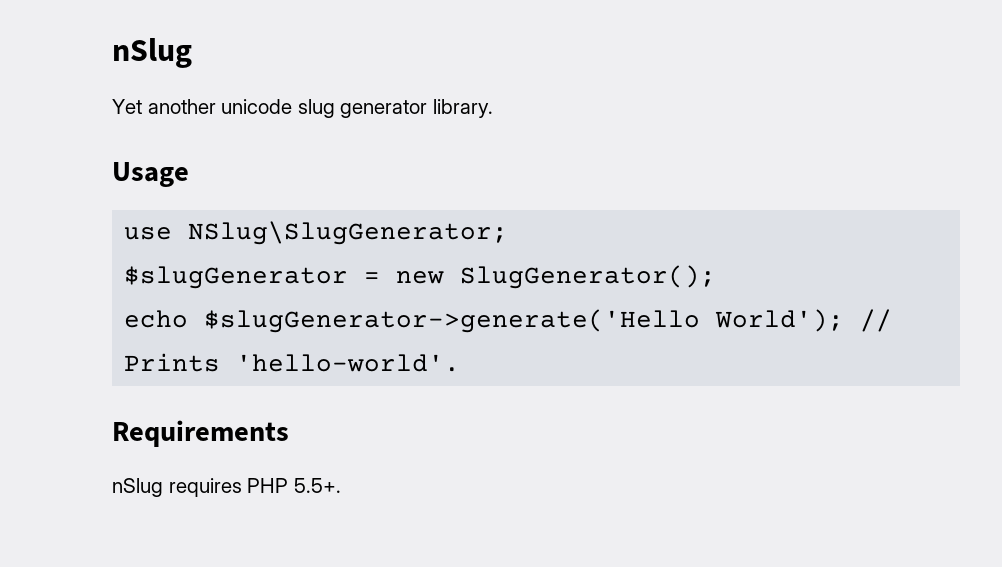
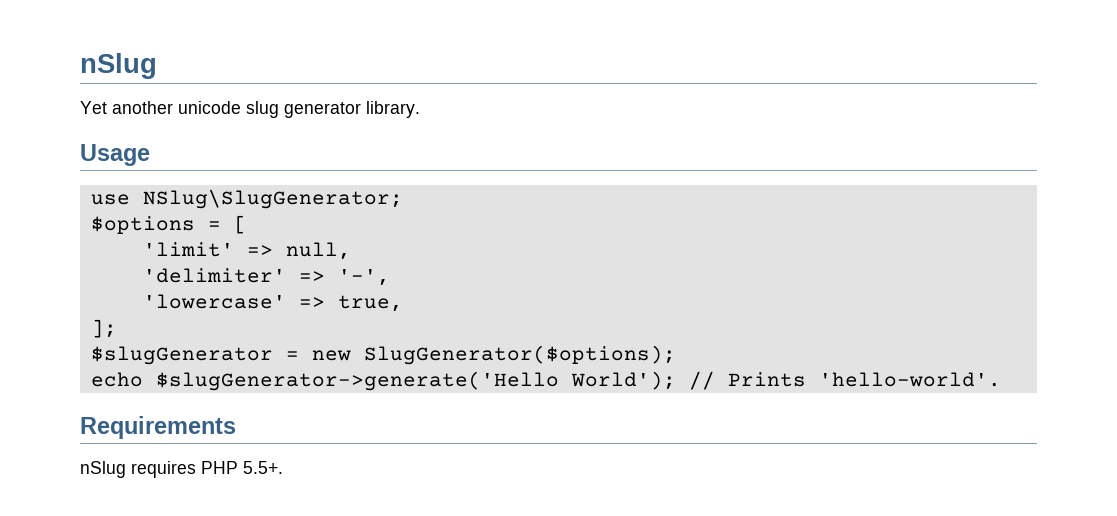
(509, 233) none -> [90,215,247,234] [142,242,351,260] [142,268,390,286] [142,294,403,312] [90,319,117,338] // $options = [ // 'limit' => null, // 'delimiter' => '-', // 'lowercase' => true, // ];
[460,265,717,289] SlugGenerator(); -> [363,345,676,365] SlugGenerator($options);

